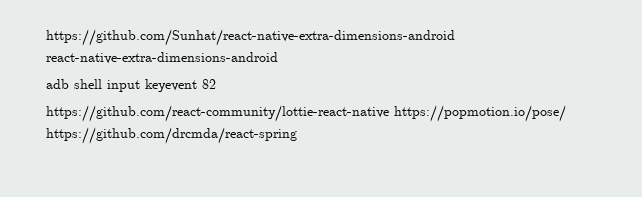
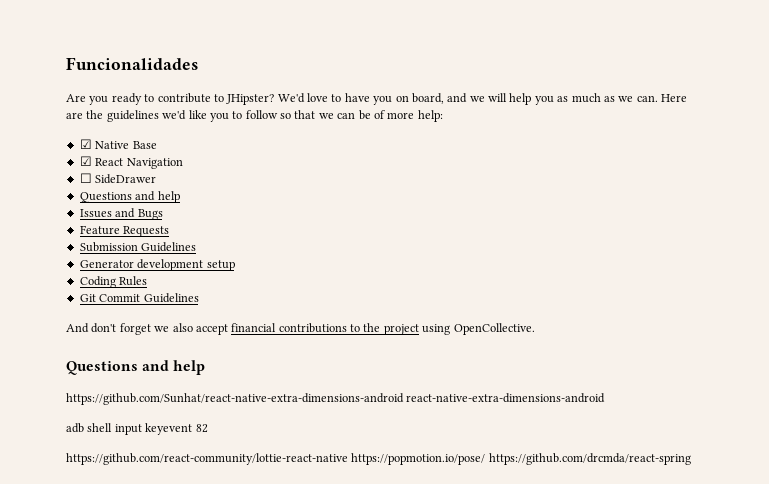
(46, 37) none -> [66,57,198,70] [66,93,687,105] [66,110,443,122] [79,139,157,149] [79,156,183,169] [79,173,157,184] [79,191,180,203] [79,208,163,220] [79,225,170,237] [79,242,197,252] [79,259,235,271] [79,276,148,288] [79,293,199,303] [66,323,535,335] [66,360,206,375] Funcionalidades // Are you ready to contribute to JHipster? We'd love to have you on board, and we will help you as much as we can. Here are the guidelines we'd like you to follow so that we can be of more help: // ☑ Native Base // ☑ React Navigation // ☐ SideDrawer // Questions and help // Issues and Bugs // Feature Requests // Submission Guidelines // Generator development setup // Coding Rules // Git Commit Guidelines // And don't forget we also accept financial contributions to the project using OpenCollective. // Questions and help //

